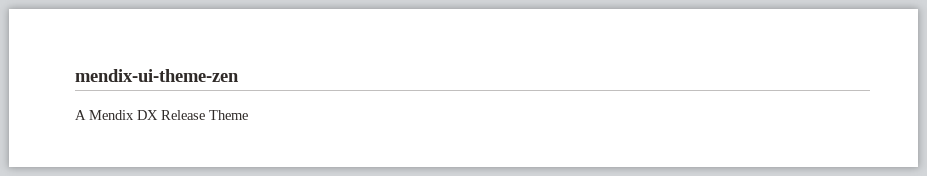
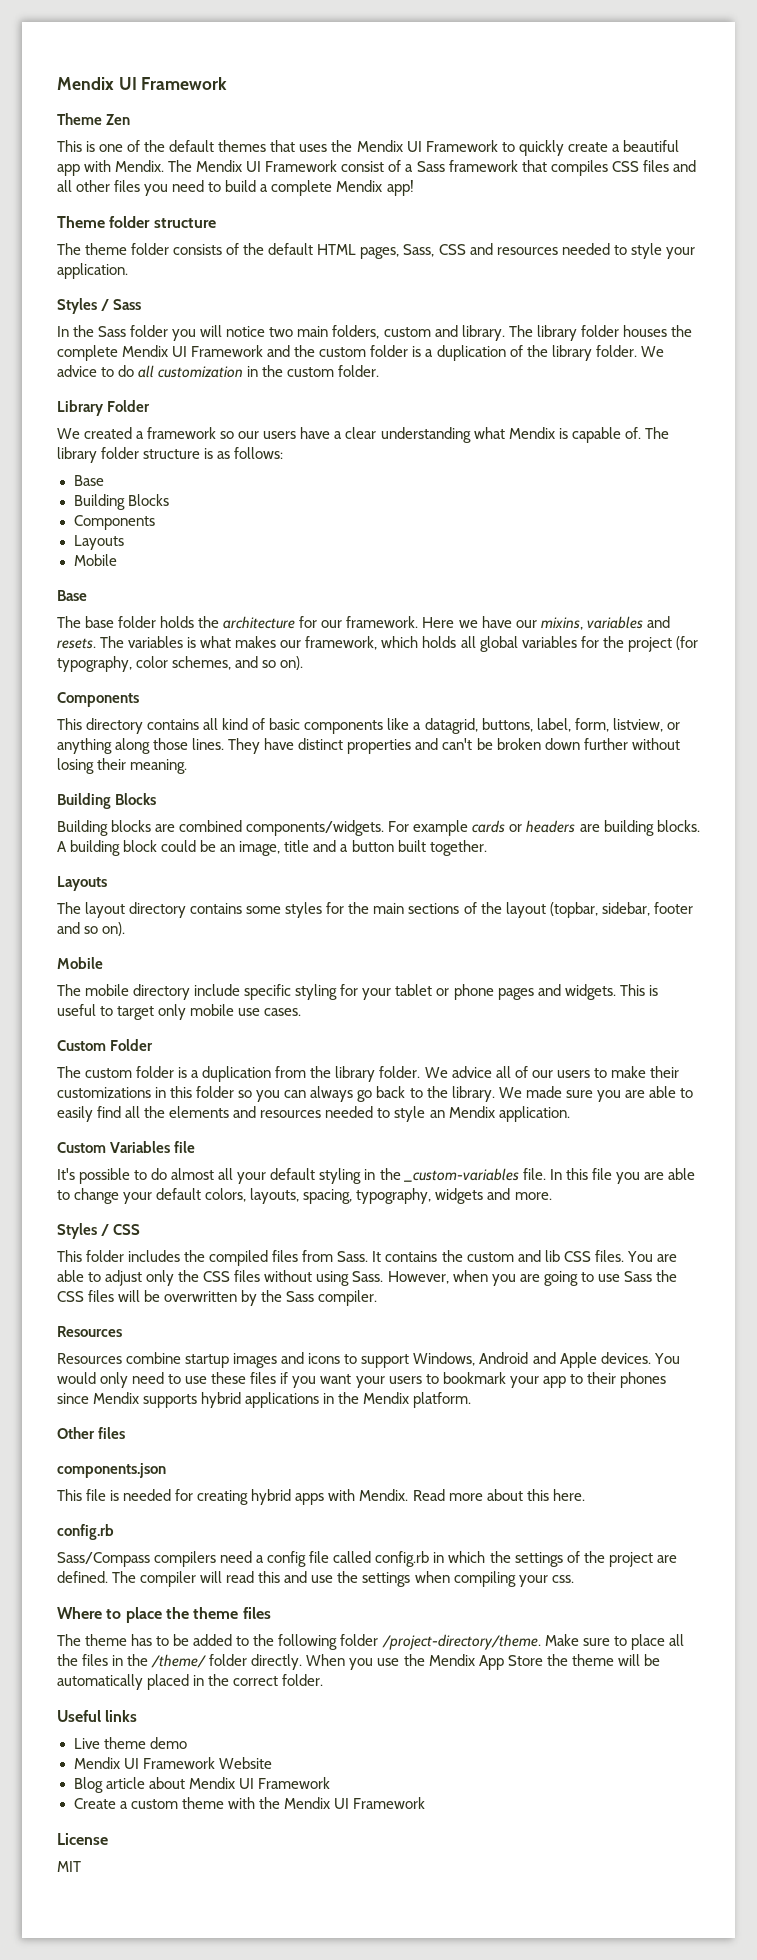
[75,69,239,82] [75,110,248,120] mendix-ui-theme-zen // A Mendix DX Release Theme -> [57,77,228,90] [57,113,131,125] [57,140,679,156] [57,160,696,176] [57,180,414,196] [57,216,216,228] [57,243,695,259] [57,263,128,279] [57,298,142,314] [57,325,692,341] [57,345,664,361] [57,365,380,378] [57,400,151,416] [57,427,669,443] [57,447,284,463] [73,475,104,486] [73,494,169,510] [73,515,155,530] [73,535,124,550] [73,554,117,566] [57,590,87,601] [57,616,670,630] [57,636,698,652] [57,656,304,672] [57,692,139,707] [57,718,680,734] [57,738,680,754] [57,758,188,774] [57,793,157,809] [57,820,700,836] [57,840,487,856] [57,876,107,891] [57,902,693,918] [57,922,126,936] [57,957,103,969] [57,984,658,1000] [57,1004,302,1020] [57,1039,154,1051] [57,1066,679,1082] [57,1086,693,1102] [57,1106,570,1122] [57,1141,196,1153] [57,1168,695,1184] [57,1188,552,1204] [57,1223,141,1239] [57,1250,677,1266] [57,1270,677,1286] [57,1290,378,1306] [57,1326,122,1337] [57,1352,680,1368] [57,1372,666,1388] [57,1392,472,1408] [57,1427,126,1439] [57,1463,166,1478] [57,1489,585,1505] [57,1524,114,1540] [57,1551,677,1567] [57,1571,574,1587] [57,1607,271,1623] [57,1634,684,1650] [57,1654,660,1670] [57,1674,324,1690] [57,1710,138,1722] [73,1737,187,1749] [73,1757,272,1769] [73,1777,330,1793] [73,1797,425,1809] [57,1833,108,1845] [57,1861,81,1872] Mendix UI Framework // Theme Zen // This is one of the default themes that uses the Mendix UI Framework to quickly create a beautiful app with Mendix. The Mendix UI Framework consist of a Sass framework that compiles CSS files and all other files you need to build a complete Mendix app! // Theme folder structure // The theme folder consists of the default HTML pages, Sass, CSS and resources needed to style your application. // Styles / Sass // In the Sass folder you will notice two main folders, custom and library. The library folder houses the complete Mendix UI Framework and the custom folder is a duplication of the library folder. We advice to do all customization in the custom folder. // Library Folder // We created a framework so our users have a clear understanding what Mendix is capable of. The library folder structure is as follows: // Base // Building Blocks // Components // Layouts // Mobile // Base // The base folder holds the architecture for our framework. Here we have our mixins, variables and resets. The variables is what makes our framework, which holds all global variables for the project (for typography, color schemes, and so on). // Components // This directory contains all kind of basic components like a datagrid, buttons, label, form, listview, or anything along those lines. They have distinct properties and can't be broken down further without losing their meaning. // Building Blocks // Building blocks are combined components/widgets. For example cards or headers are building blocks. A building block could be an image, title and a button built together. // Layouts // The layout directory contains some styles for the main sections of the layout (topbar, sidebar, footer and so on). // Mobile // The mobile directory include specific styling for your tablet or phone pages and widgets. This is useful to target only mobile use cases. // Custom Folder // The custom folder is a duplication from the library folder. We advice all of our users to make their customizations in this folder so you can always go back to the library. We made sure you are able to easily find all the elements and resources needed to style an Mendix application. // Custom Variables file // It's possible to do almost all your default styling in the _custom-variables file. In this file you are able to change your default colors, layouts, spacing, typography, widgets and more. // Styles / CSS // This folder includes the compiled files from Sass. It contains the custom and lib CSS files. You are able to adjust only the CSS files without using Sass. However, when you are going to use Sass the CSS files will be overwritten by the Sass compiler. // Resources // Resources combine startup images and icons to support Windows, Android and Apple devices. You would only need to use these files if you want your users to bookmark your app to their phones since Mendix supports hybrid applications in the Mendix platform. // Other files // components.json // This file is needed for creating hybrid apps with Mendix. Read more about this here. // config.rb // Sass/Compass compilers need a config file called config.rb in which the settings of the project are defined. The compiler will read this and use the settings when compiling your css. // Where to place the theme files // The theme has to be added to the following folder /project-directory/theme. Make sure to place all the files in the /theme/ folder directly. When you use the Mendix App Store the theme will be automatically placed in the correct folder. // Useful links // Live theme demo // Mendix UI Framework Website // Blog article about Mendix UI Framework // Create a custom theme with the Mendix UI Framework // License // MIT

